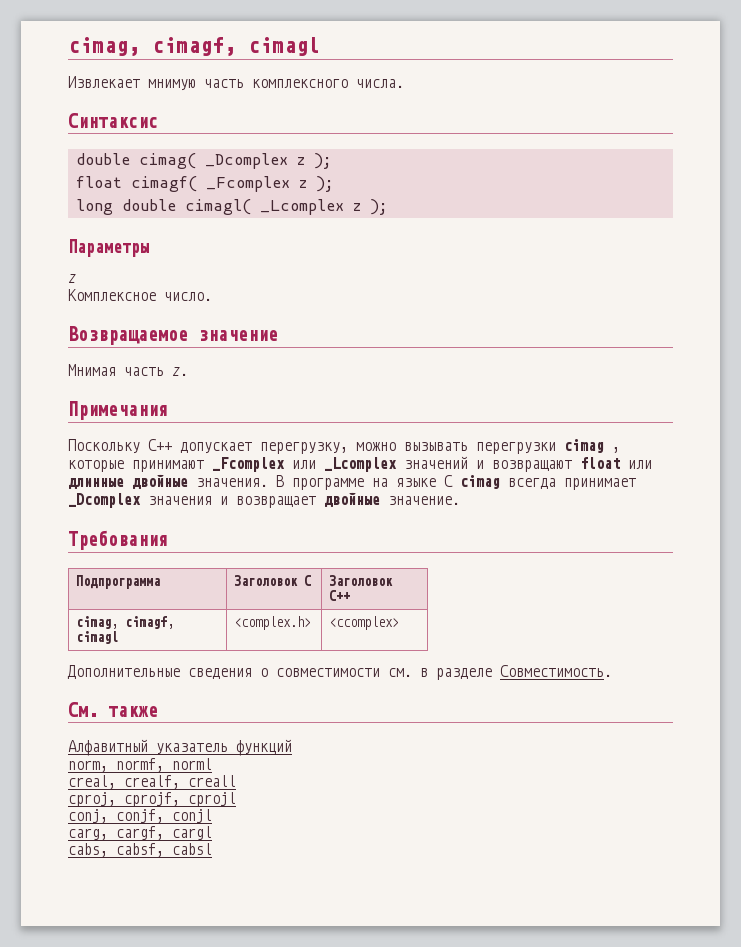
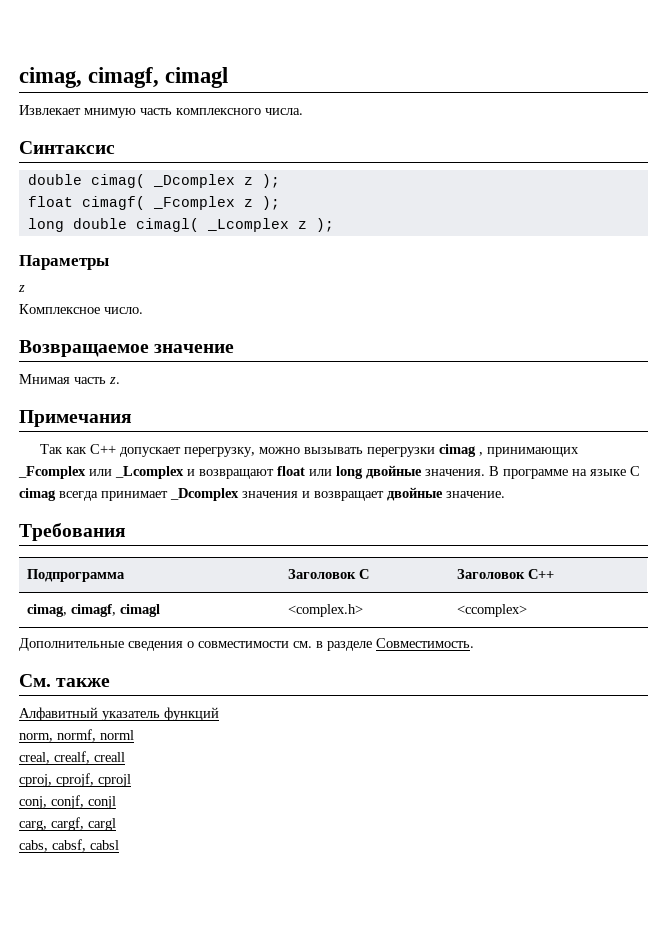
[68,439,140,454] Поскольку -> [40,444,88,454] Так как
[68,460,204,472] которые принимают -> [487,447,580,457] принимающих
[404,456,468,469] значений -> (184, 472) none
[68,478,124,489] длинные -> [336,466,363,479] long

